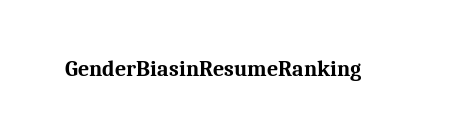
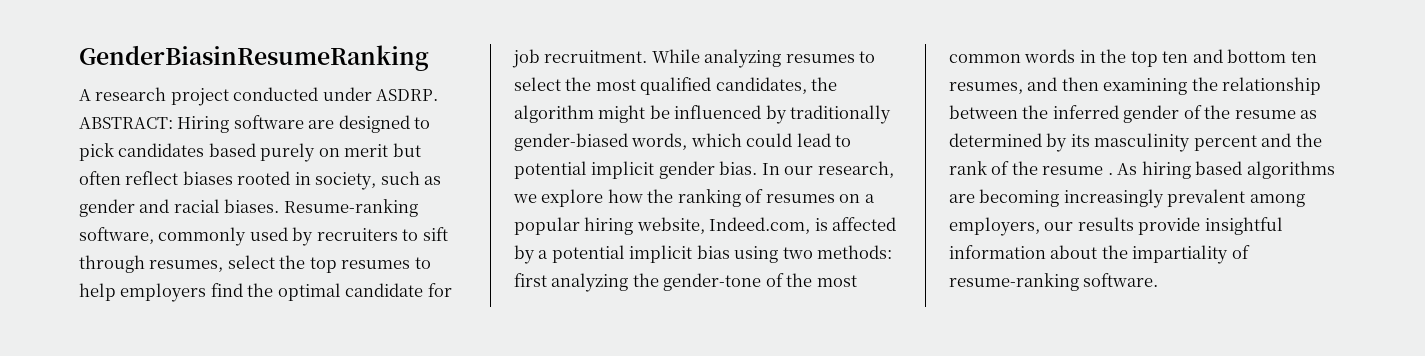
(361, 70) none -> [79,87,439,106] [79,115,431,133] [79,143,421,162] [79,171,442,190] [79,199,418,217] [79,227,448,246] [79,255,431,273] [79,283,452,302] [512,49,876,68] [514,77,838,95] [514,105,892,124] [514,133,852,151] [514,161,894,179] [513,189,875,207] [514,217,897,235] [514,245,893,264] [514,273,857,292] [949,49,1317,67] [949,77,1322,95] [949,105,1318,123] [949,133,1322,152] [949,161,1335,179] [949,189,1305,208] [949,217,1283,236] [949,245,1250,264] [949,273,1159,291] // A research project conducted under ASDRP. ABSTRACT: Hiring software are designed to pick candidates based purely on merit but often reflect biases rooted in society, such as gender and racial biases. Resume-ranking software, commonly used by recruiters to sift through resumes, select the top resumes to help employers find the optimal candidate for job recruitment. While analyzing resumes to select the most qualified candidates, the algorithm might be influenced by traditionally gender-biased words, which could lead to potential implicit gender bias. In our research, we explore how the ranking of resumes on a popular hiring website, Indeed.com, is affected by a potential implicit bias using two methods: first analyzing the gender-tone of the most common words in the top ten and bottom ten resumes, and then examining the relationship between the inferred gender of the resume as determined by its masculinity percent and the rank of the resume . As hiring based algorithms are becoming increasingly prevalent among employers, our results provide insightful information about the impartiality of resume-ranking software.

